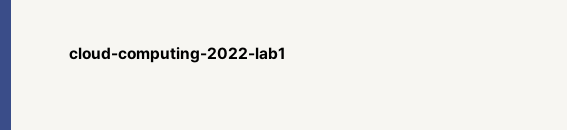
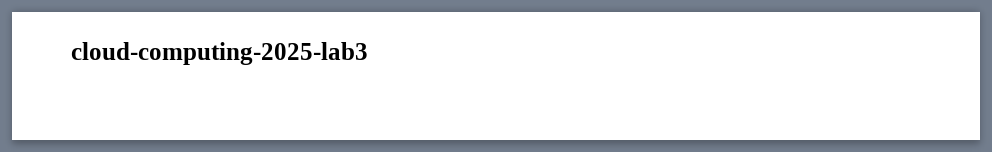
[69,47,286,63] cloud-computing-2022-lab1 -> [71,42,368,65] cloud-computing-2025-lab3

